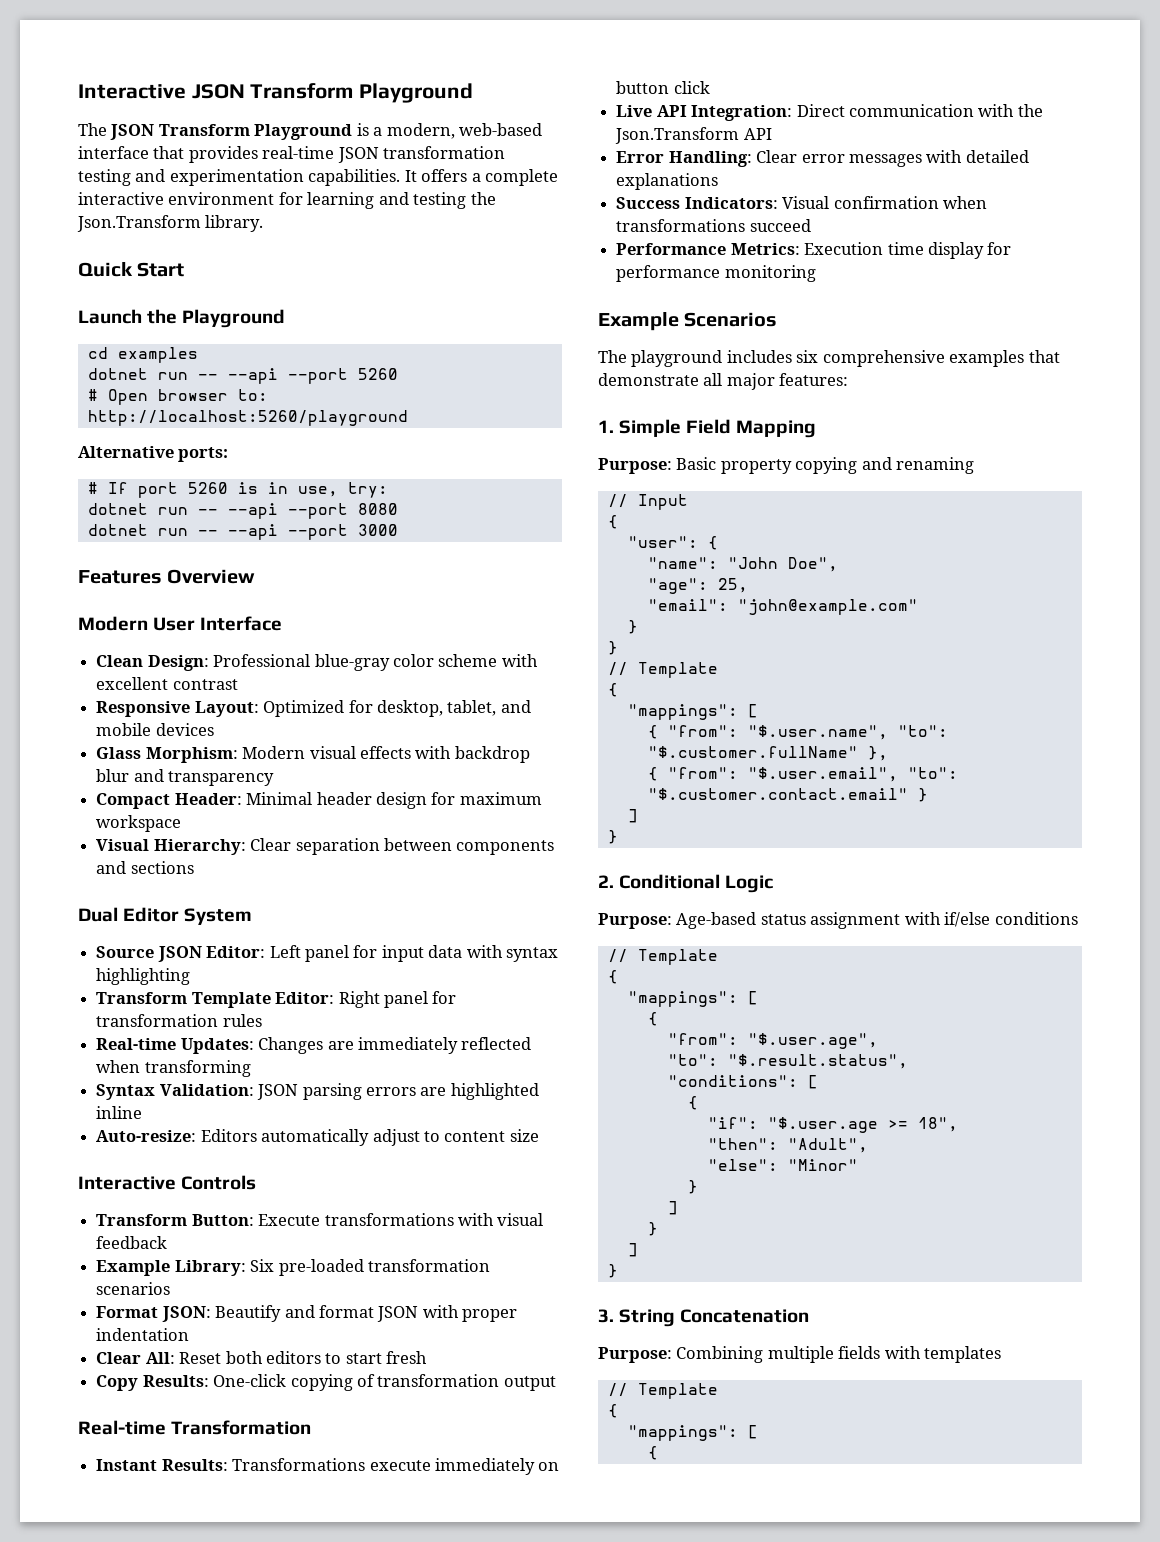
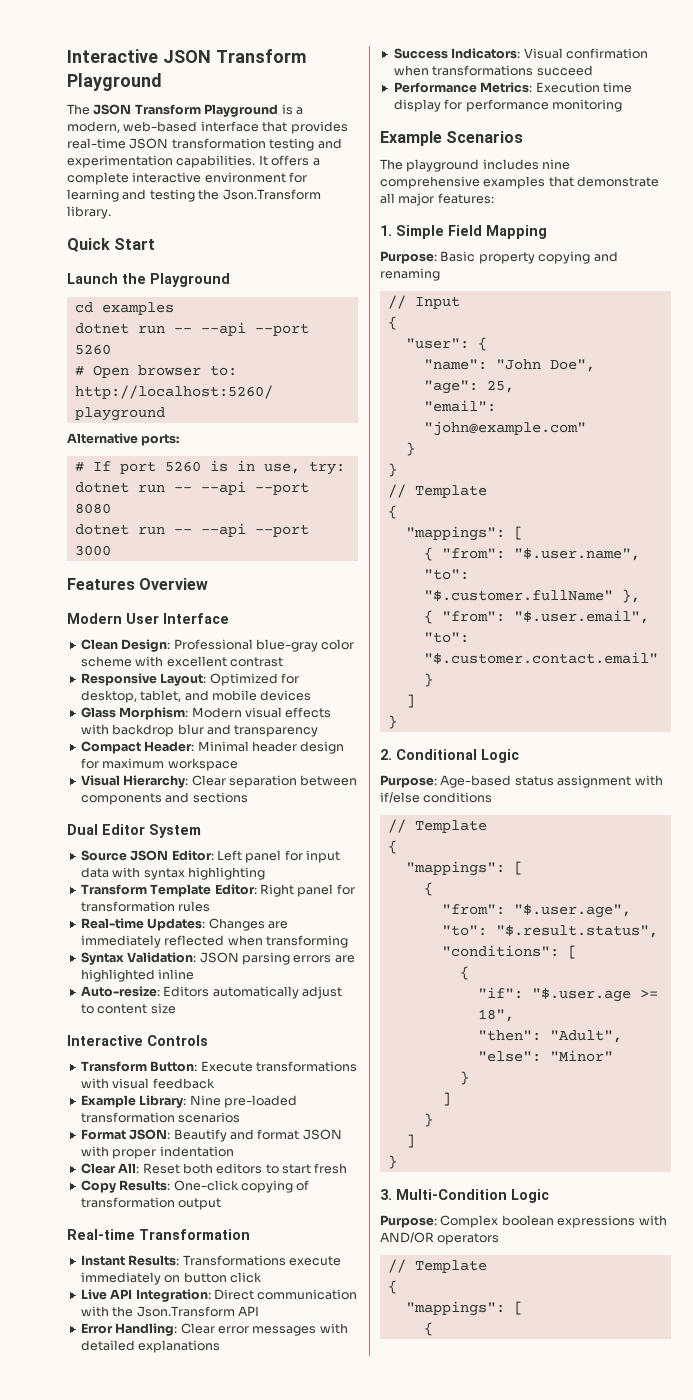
[250,1259,275,1272] Six -> [189,1095,221,1106] Nine
[796,350,819,363] six -> [542,159,571,170] nine
[619,1309,810,1327] [598,1346,1002,1363] String Concatenation // Purpose: Combining multiple fields with templates -> [396,1189,549,1203] [380,1215,667,1228] [380,1232,500,1245] Multi-Condition Logic // Purpose: Complex boolean expressions with AND/OR operators

